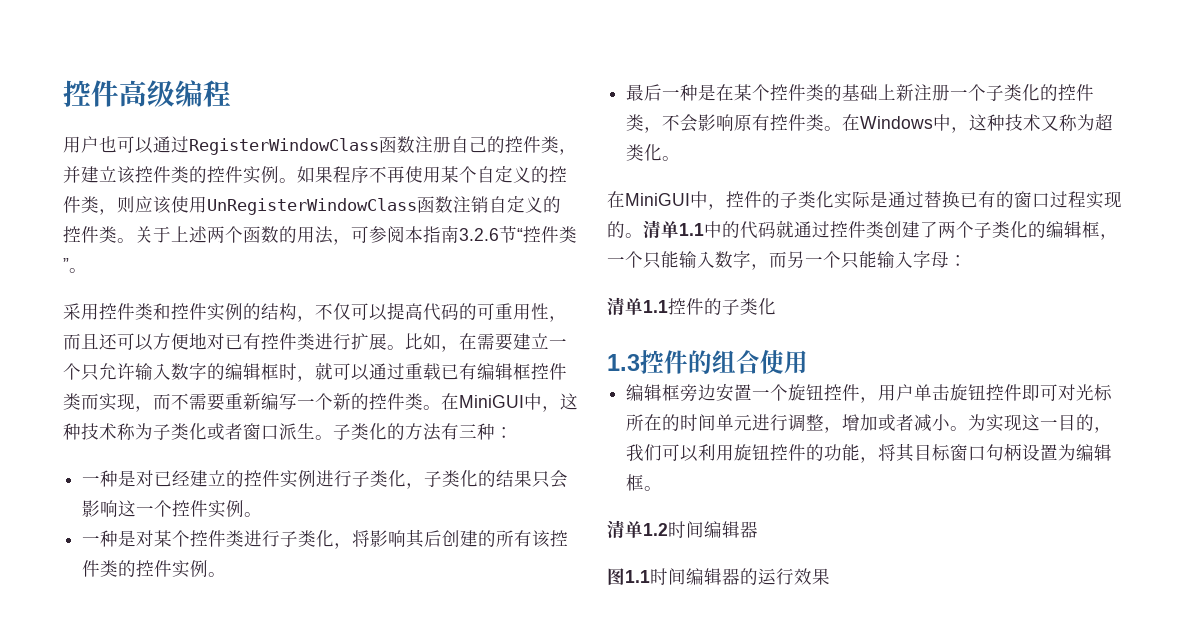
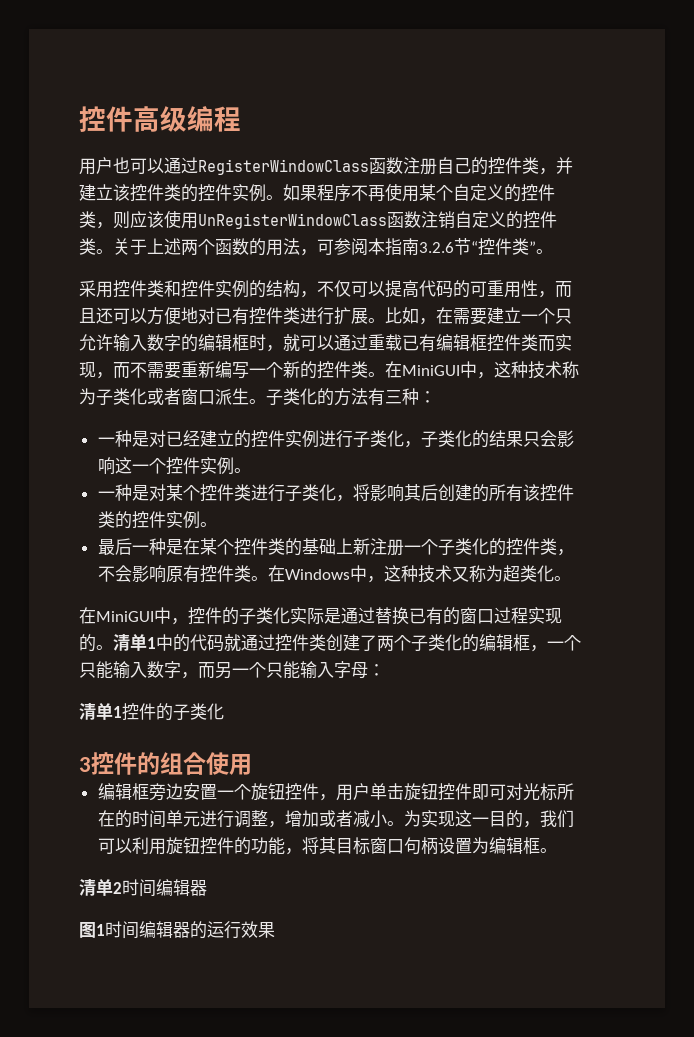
[679,223,704,236] 1.1 -> [147,637,156,649] 1
[643,300,668,313] 1.1 -> [113,706,122,718] 1
[607,354,640,371] 1.3 -> [79,757,91,772] 3
[643,523,668,536] 1.2 -> [113,882,122,894] 2
[625,570,650,583] 1.1 -> [96,924,105,936] 1

